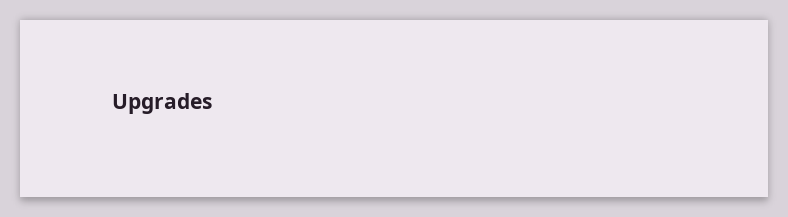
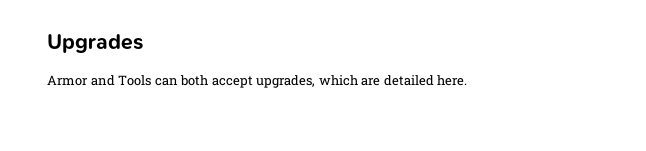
(212, 103) none -> [47,75,468,88] // Armor and Tools can both accept upgrades, which are detailed here.

